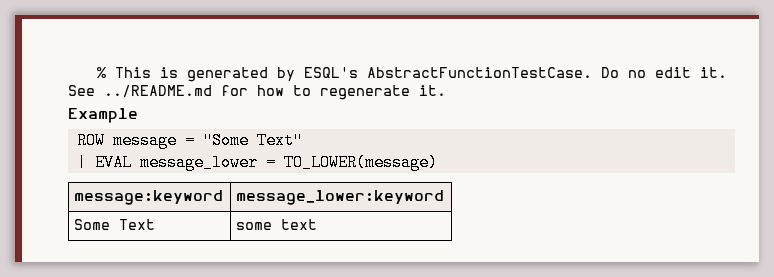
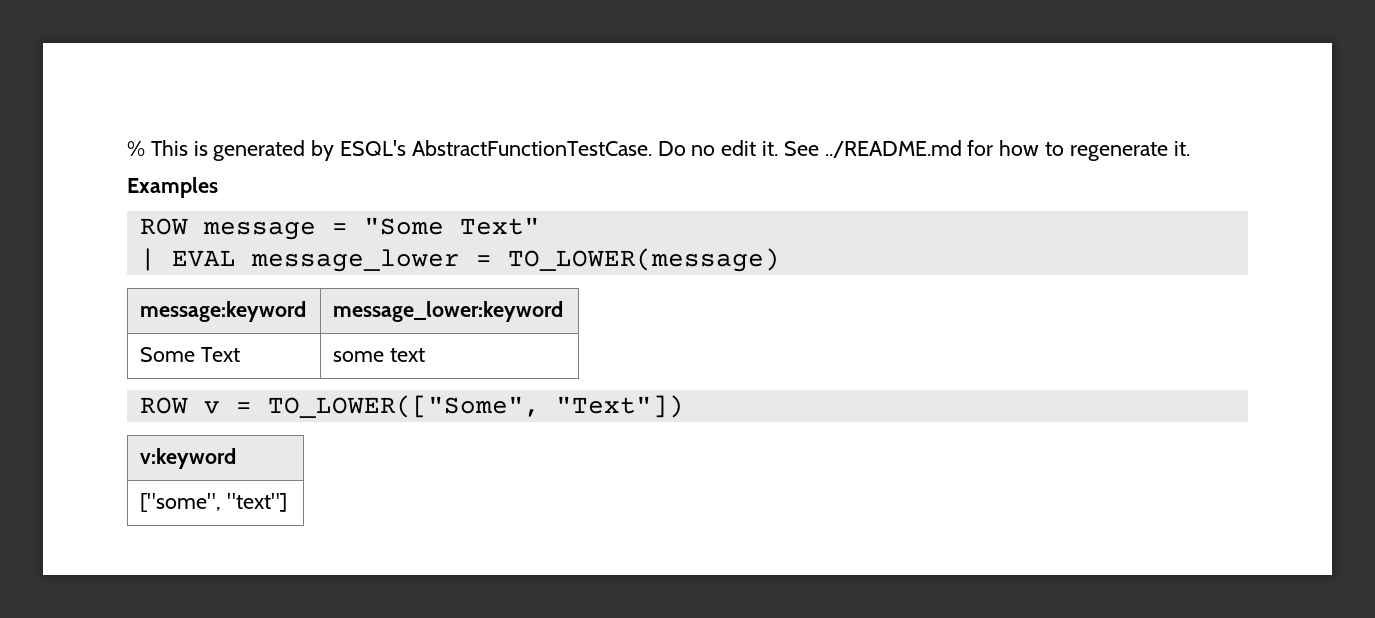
[68,108,138,123] Example -> [127,177,218,198] Examples
(318, 224) none -> [139,395,684,418] [140,448,237,469] [140,493,288,512] // ROW v = TO_LOWER(["Some", "Text"]) // v:keyword // ["some", "text"]

